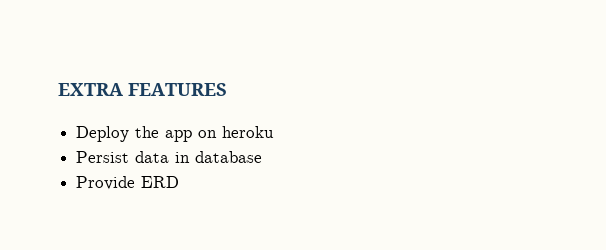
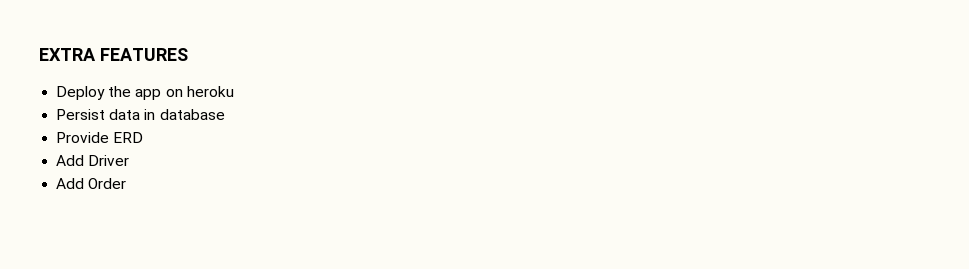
(180, 182) none -> [56,155,130,166] [56,178,127,189] // Add Driver // Add Order

